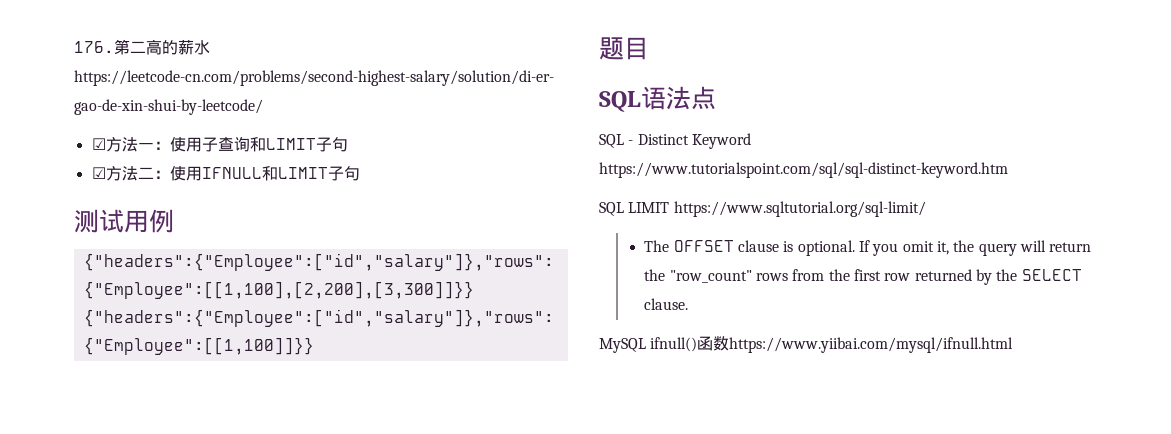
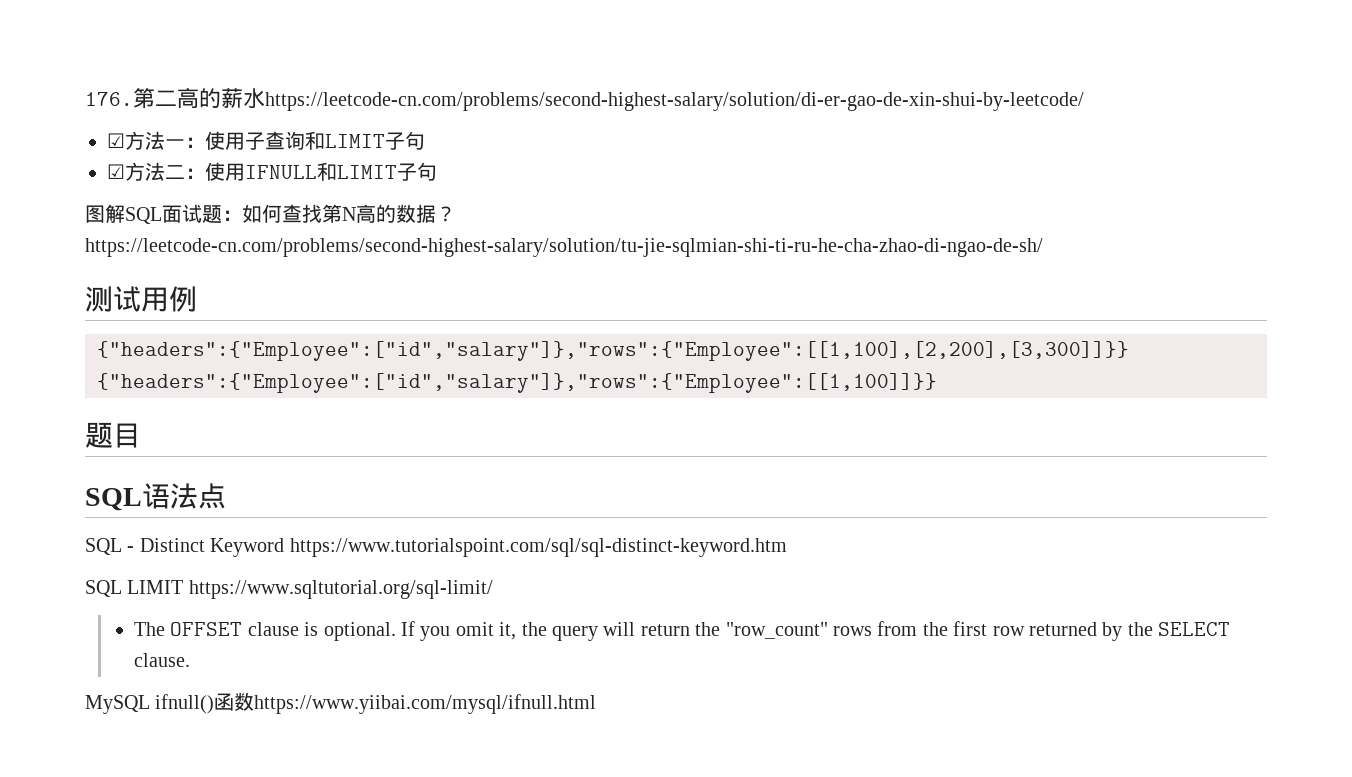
(360, 173) none -> [85,204,456,224] [85,238,1043,257] // 图解SQL面试题：如何查找第N高的数据？https://leetcode-cn.com/problems/second-highest-salary/solution/tu-jie-sqlmian-shi-ti-ru-he-cha-zhao-di-ngao-de-sh/

